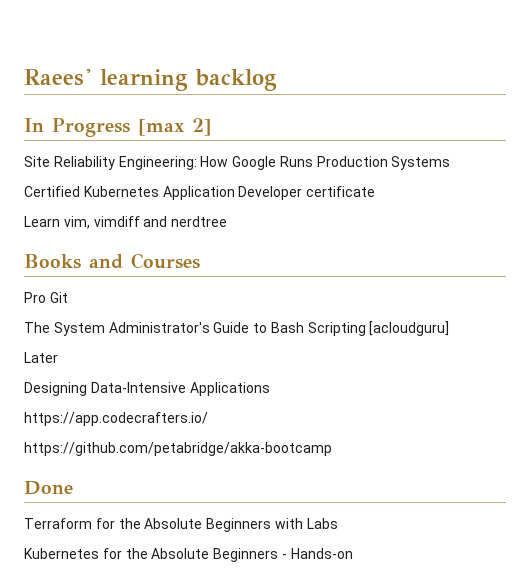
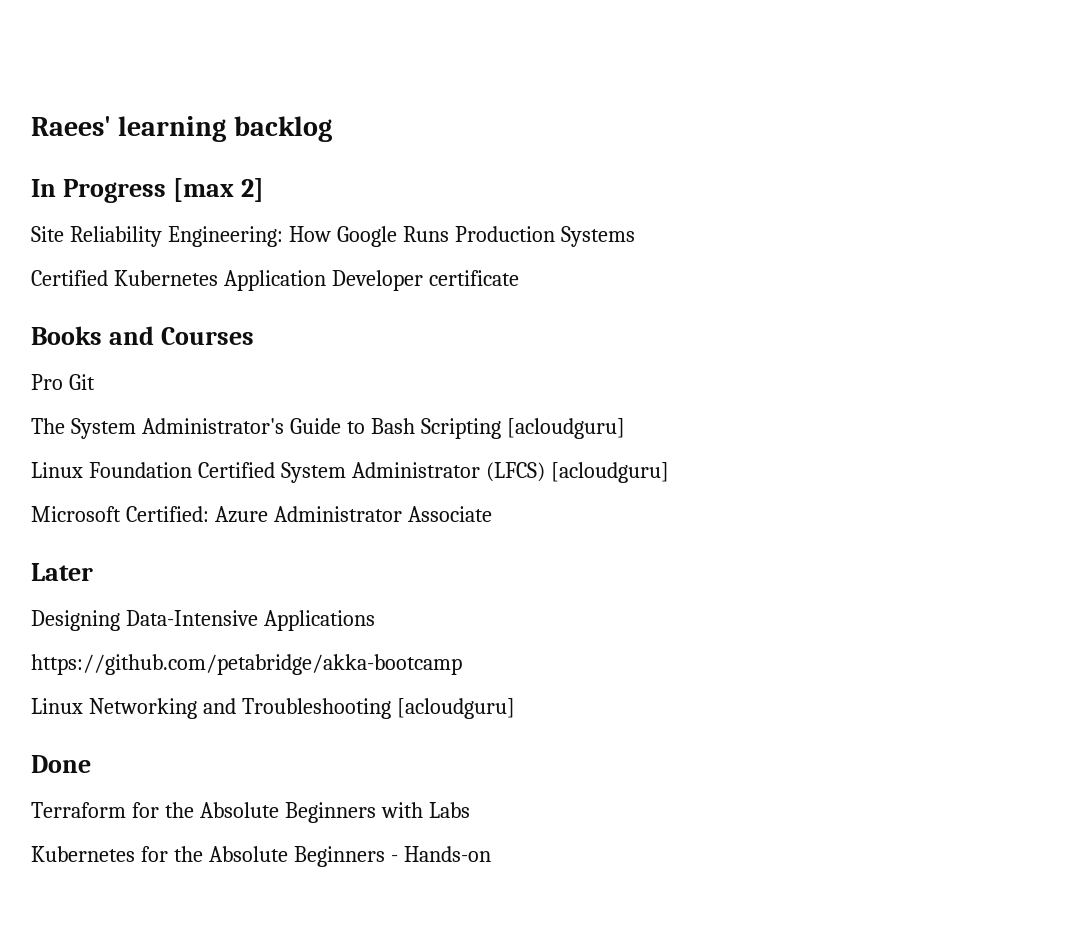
[24,216,228,229] // Learn vim, vimdiff and nerdtree -> (519, 278) none
[24,352,58,363] [24,382,270,396] [24,412,208,426] [24,442,332,456] Later // Designing Data-Intensive Applications // https://app.codecrafters.io/ // https://github.com/petabridge/akka-bootcamp -> [31,462,669,483] [31,506,492,523] [31,563,93,581] [31,610,375,631] [31,654,462,675] [31,698,515,719] Linux Foundation Certified System Administrator (LFCS) [acloudguru] // Microsoft Certified: Azure Administrator Associate // Later // Designing Data-Intensive Applications // https://github.com/petabridge/akka-bootcamp // Linux Networking and Troubleshooting [acloudguru]

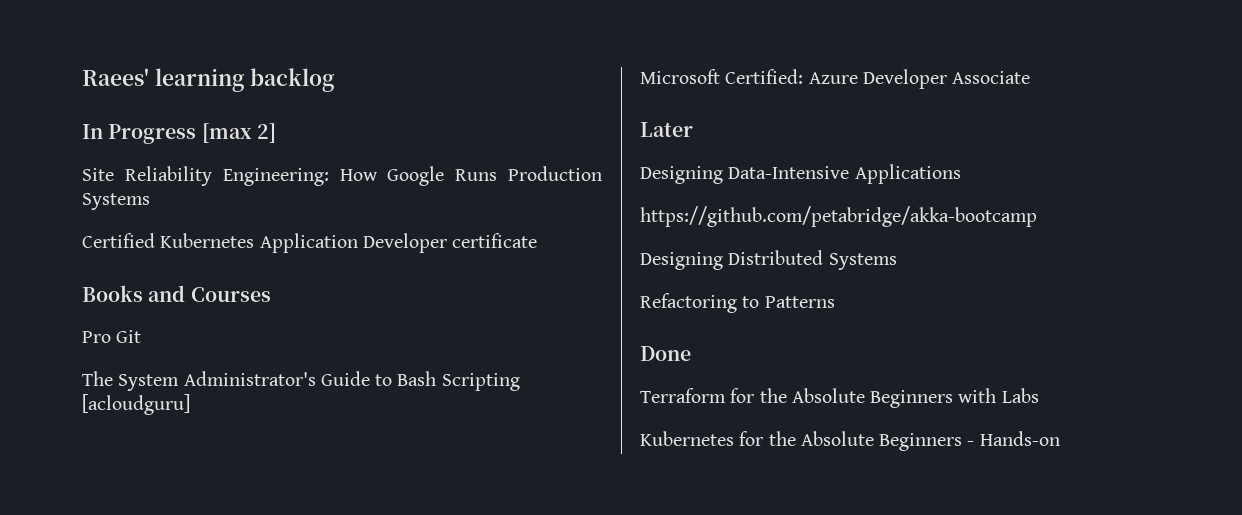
[31,462,669,483] // Linux Foundation Certified System Administrator (LFCS) [acloudguru] -> (190, 404) none
[273,506,402,522] Administrator -> [862,69,947,89] Developer
[31,698,515,719] Linux Networking and Troubleshooting [acloudguru] -> [640,250,897,270] [640,293,835,313] Designing Distributed Systems // Refactoring to Patterns

